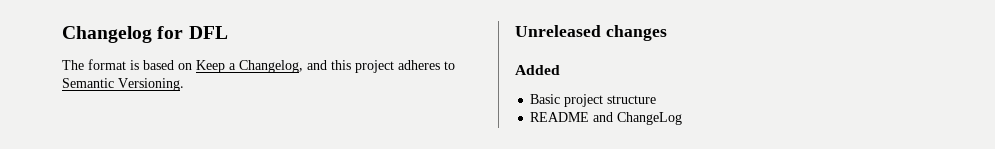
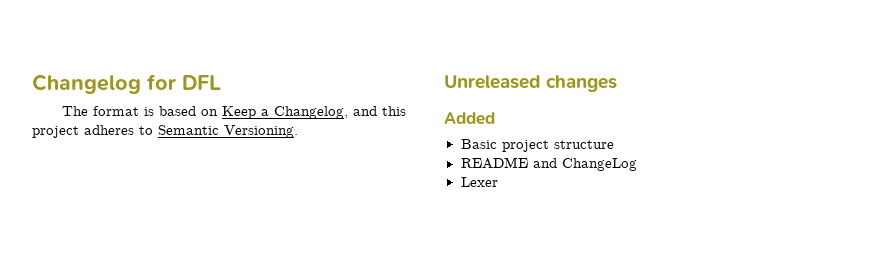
(683, 118) none -> [460,177,498,187] // Lexer

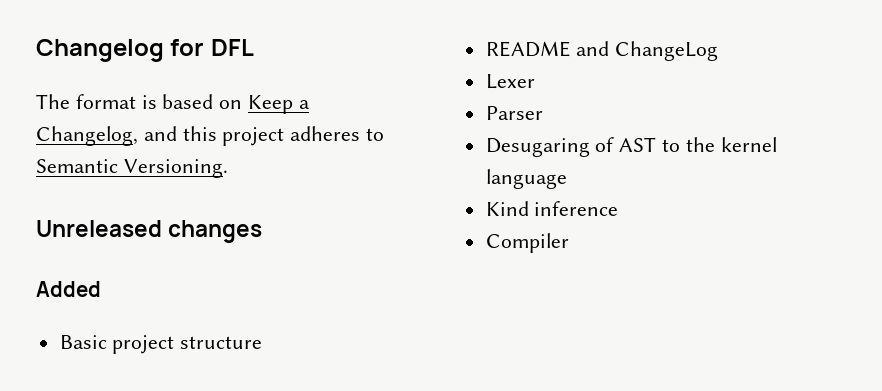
(498, 182) none -> [485,106,543,120] [485,137,777,157] [485,169,567,189] [485,201,619,216] [485,233,569,253] // Parser // Desugaring of AST to the kernel language // Kind inference // Compiler

